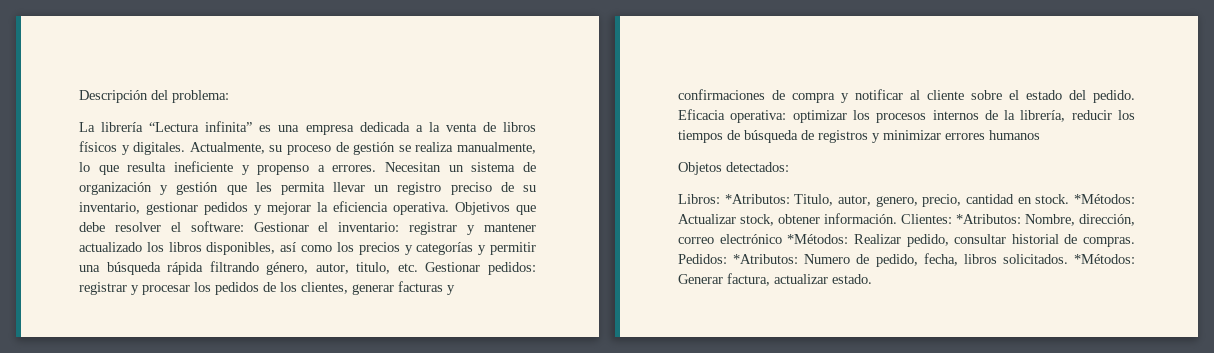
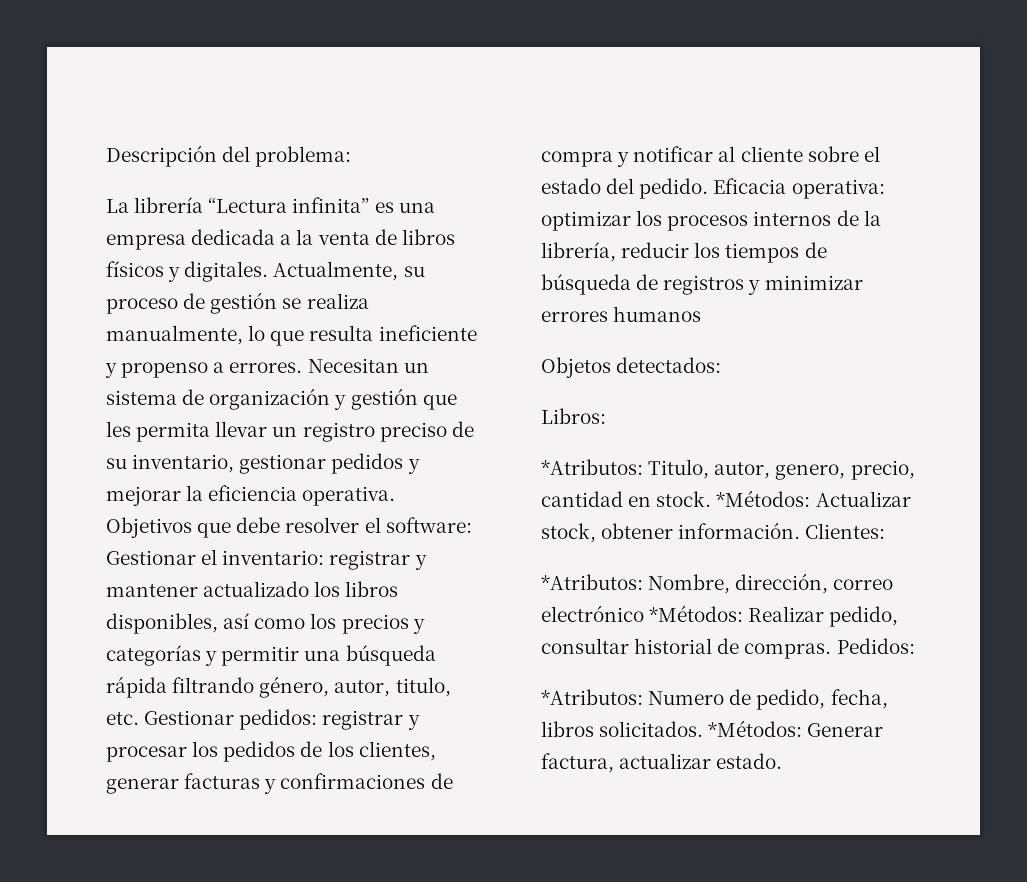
(720, 199) none -> (606, 416) //
(952, 219) none -> (886, 531) //
(727, 259) none -> (915, 646) //

